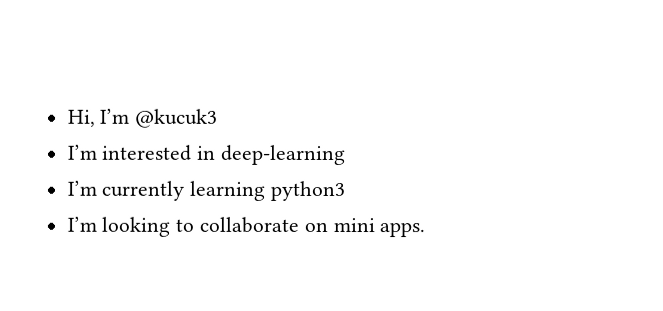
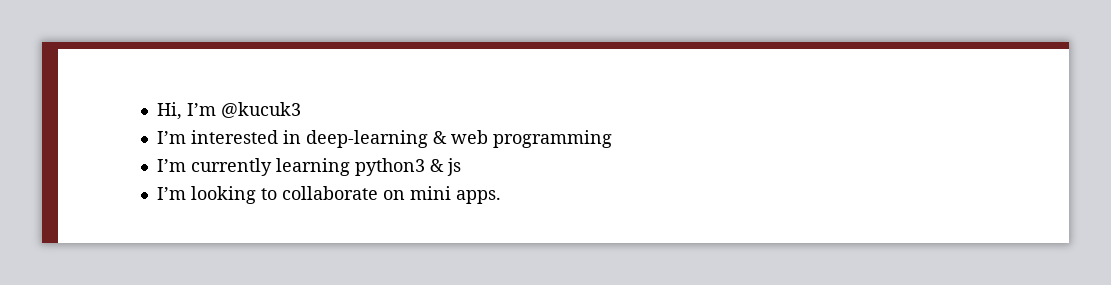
(347, 155) none -> [432,130,612,148] & web programming
(346, 191) none -> [429,158,461,176] & js

